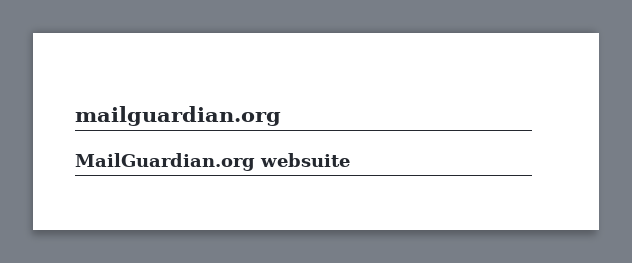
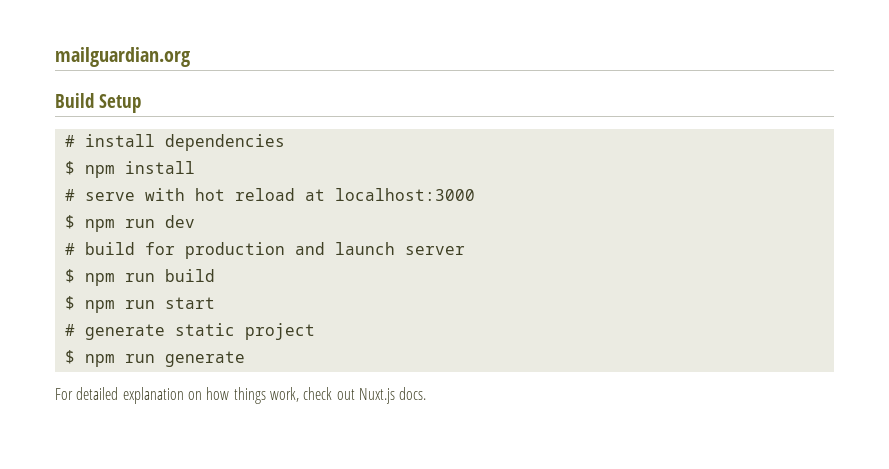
[75,153,350,171] MailGuardian.org websuite -> [55,93,141,113] [64,134,285,151] [64,161,195,178] [64,188,475,201] [64,215,195,232] [64,242,465,259] [64,269,215,286] [64,296,215,313] [64,323,315,340] [64,350,245,367] [55,387,427,404] Build Setup // # install dependencies // $ npm install // # serve with hot reload at localhost:3000 // $ npm run dev // # build for production and launch server // $ npm run build // $ npm run start // # generate static project // $ npm run generate // For detailed explanation on how things work, check out Nuxt.js docs.

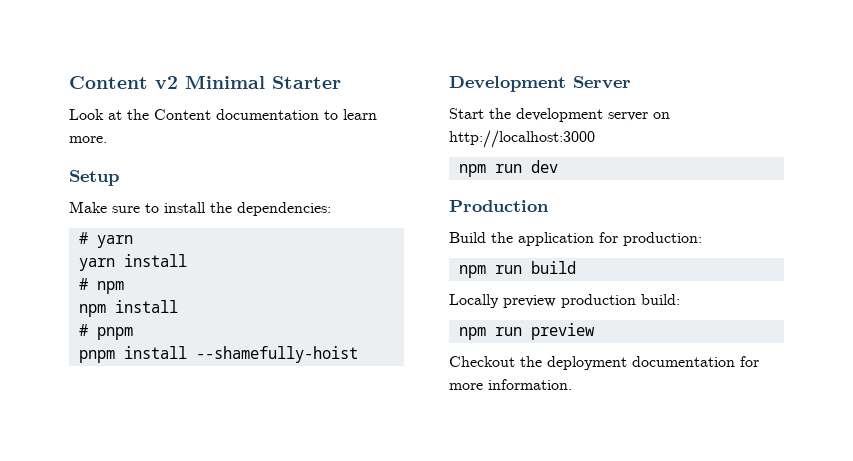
[55,47,190,67] [55,93,141,113] [64,134,285,151] [64,161,75,175] mailguardian.org // Build Setup // # install dependencies // $ -> [69,75,341,89] [69,109,377,120] [69,136,107,143] [69,170,119,186] [69,201,331,216] [78,232,133,248] [78,254,187,271] [78,278,124,294] Content v2 Minimal Starter // Look at the Content documentation to learn more. // Setup // Make sure to install the dependencies: // # yarn // yarn install // # npm //
[84,188,475,201] [64,215,195,232] [64,242,465,259] [64,269,215,286] [64,296,215,313] [64,323,315,340] [64,350,245,367] [55,387,427,404] serve with hot reload at localhost:3000 // $ npm run dev // # build for production and launch server // $ npm run build // $ npm run start // # generate static project // $ npm run generate // For detailed explanation on how things work, check out Nuxt.js docs. -> [96,327,133,340] [78,346,358,363] [449,76,631,92] [449,108,670,122] [449,130,595,148] [458,160,558,177] [449,200,549,212] [449,232,702,246] [458,261,576,278] [449,294,680,308] [458,323,595,340] [449,356,759,370] [449,379,572,390] pnpm // pnpm install --shamefully-hoist // Development Server // Start the development server on http://localhost:3000 // npm run dev // Production // Build the application for production: // npm run build // Locally preview production build: // npm run preview // Checkout the deployment documentation for more information.

